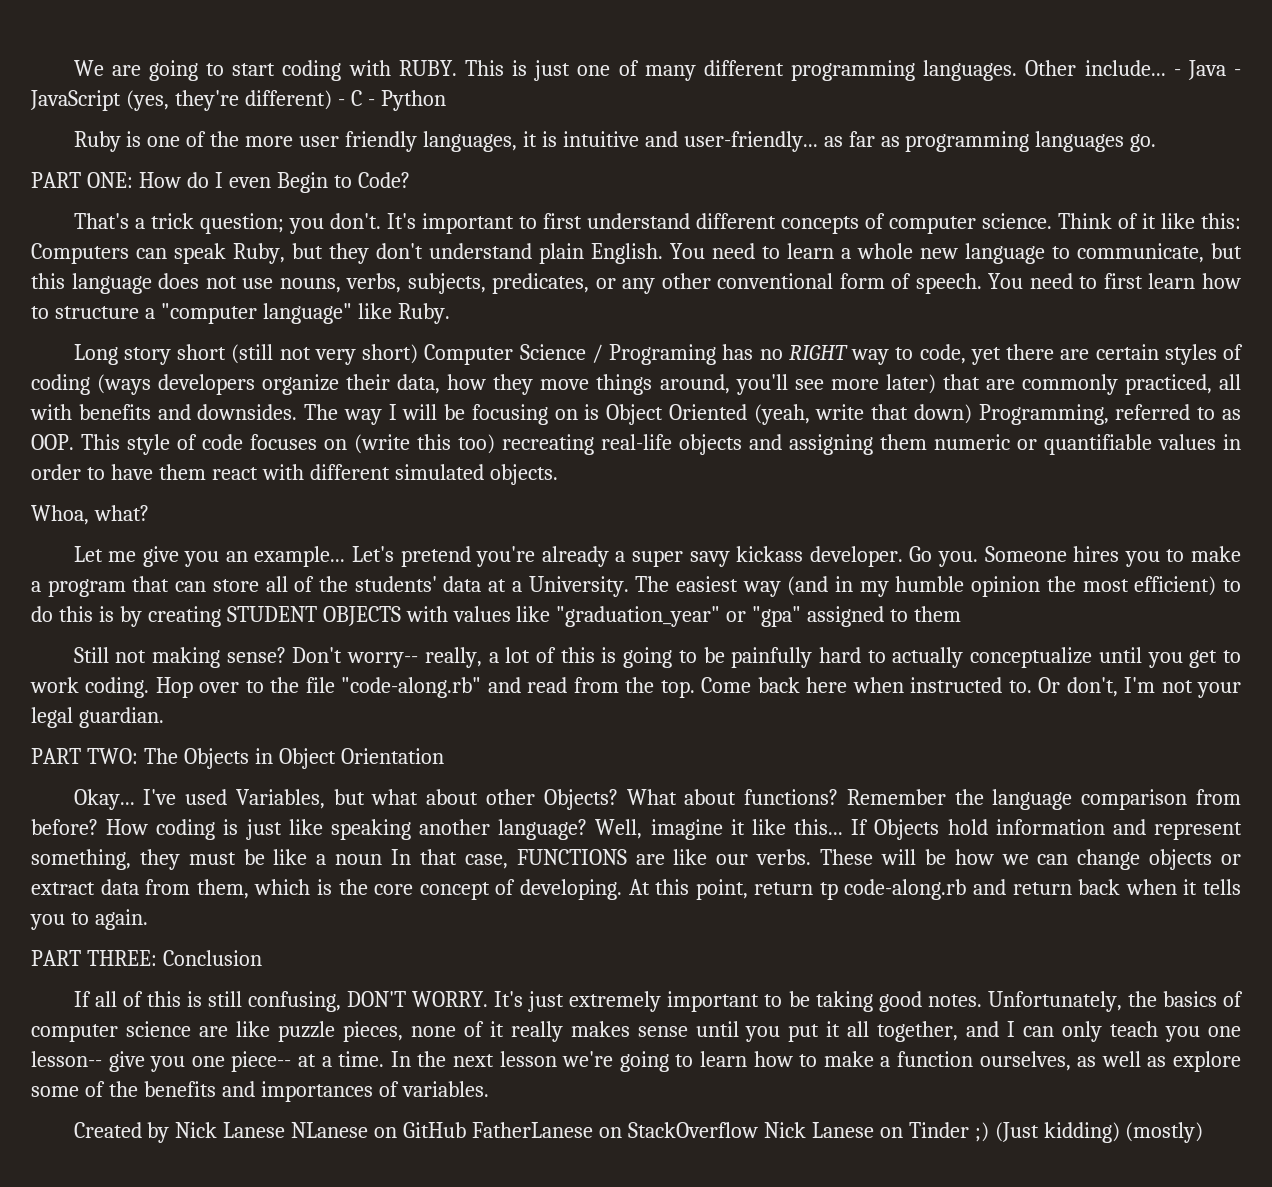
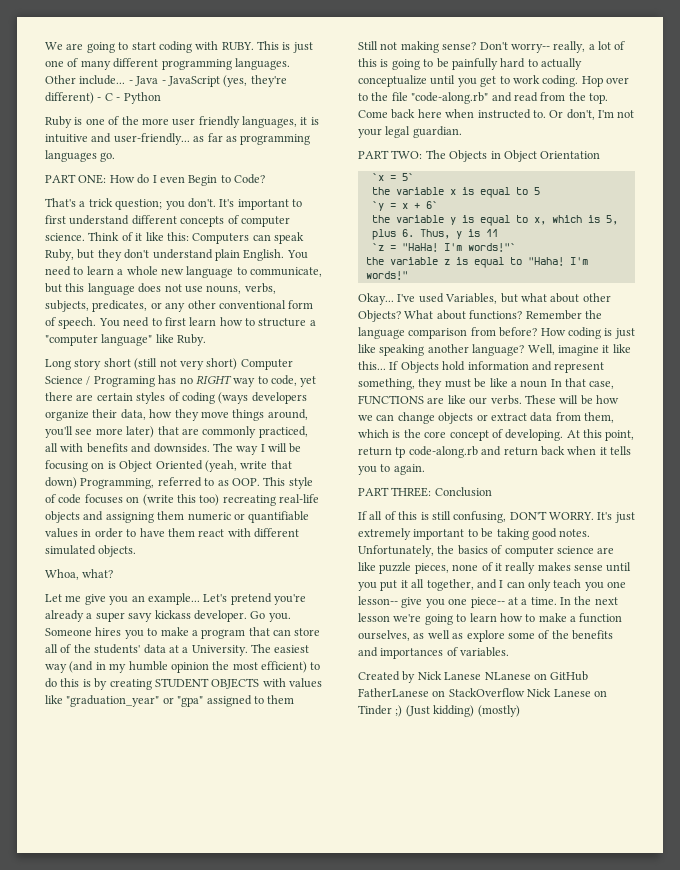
(444, 756) none -> [371,173,414,181] [371,187,540,198] [371,201,438,211] [371,215,618,226] [371,229,498,240] [371,243,516,252] [365,257,588,268] [365,271,408,280] // `x = 5` // the variable x is equal to 5 // `y = x + 6` // the variable y is equal to x, which is 5, plus 6. Thus, y is 11 // `z = "HaHa! I'm words!"` // the variable z is equal to "Haha! I'm words!"

